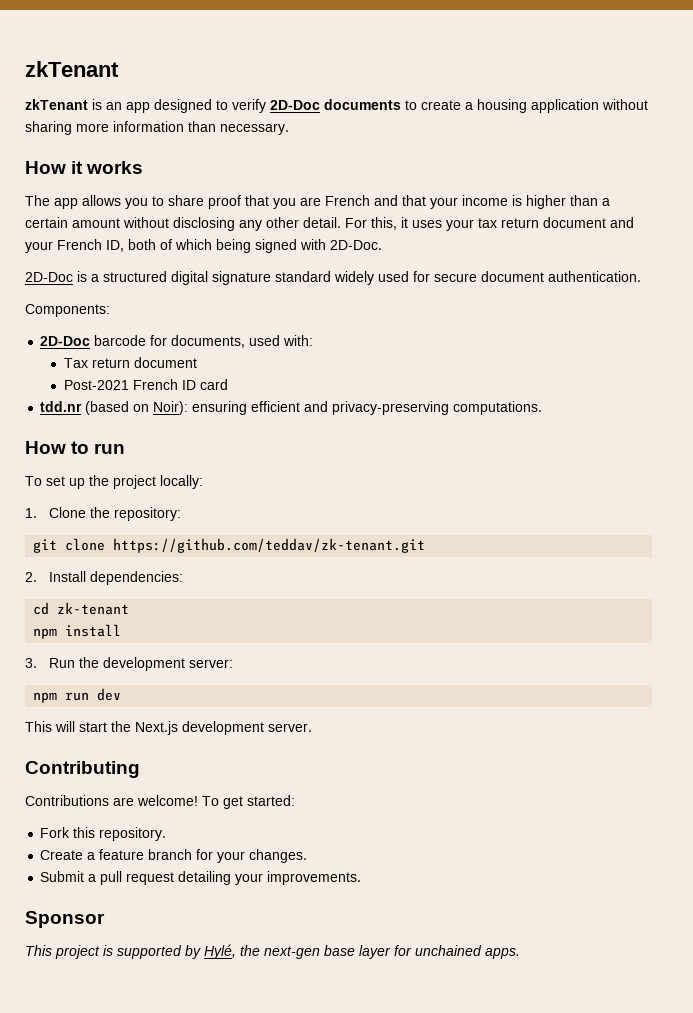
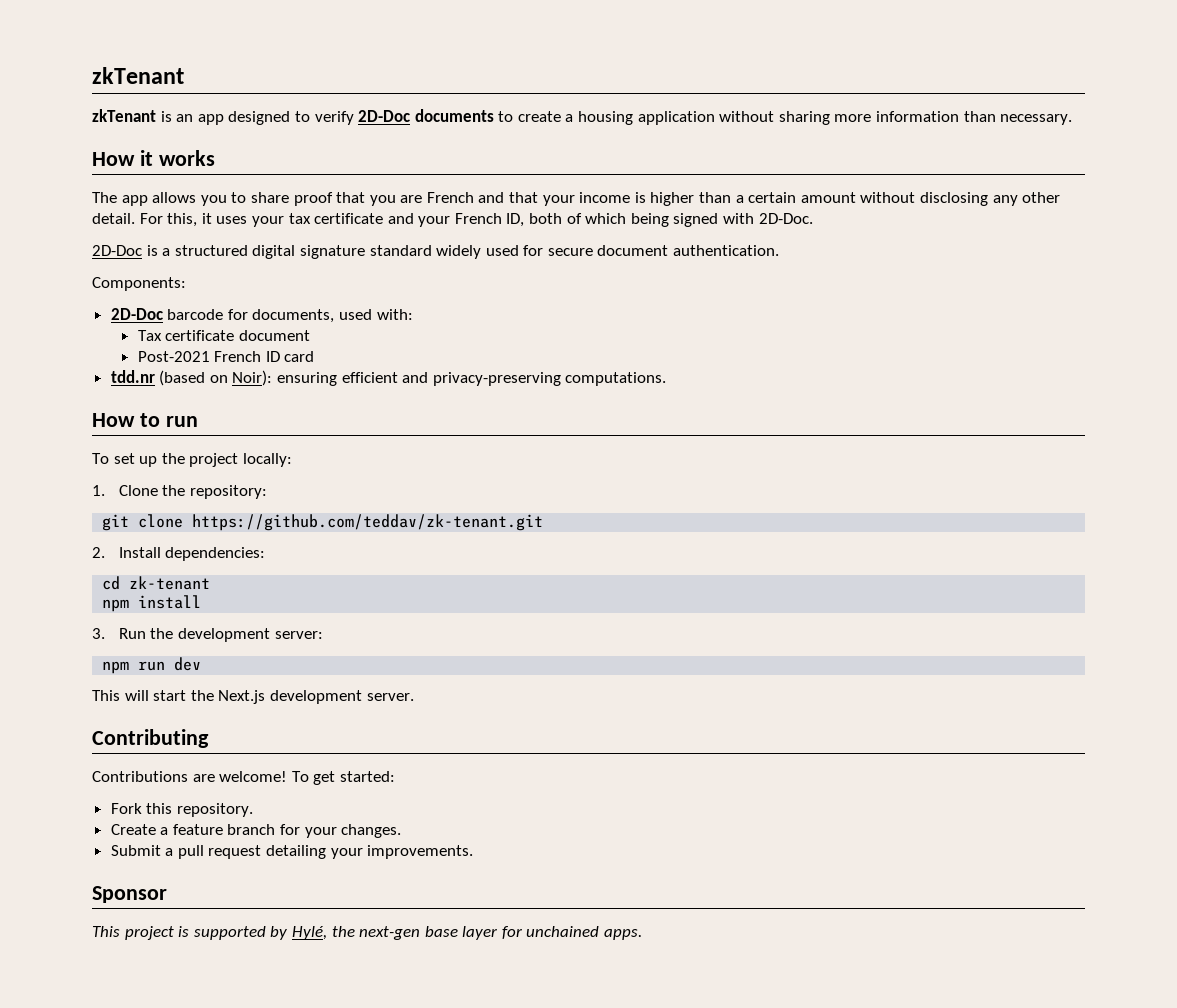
[501,217,606,228] return document -> [314,213,384,224] certificate
[92,358,131,368] return -> [165,330,235,341] certificate

